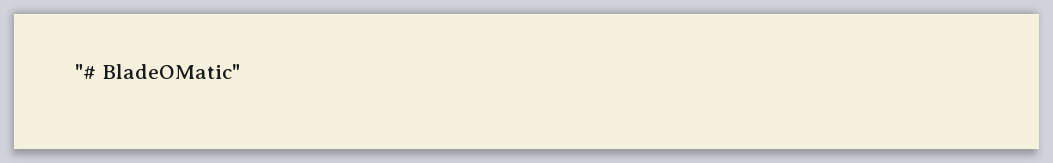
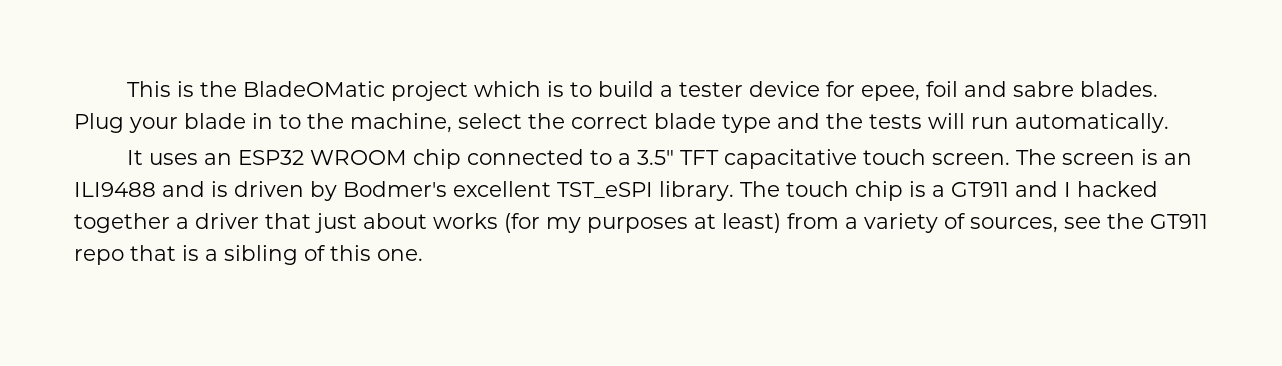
[75,64,240,79] "# BladeOMatic" -> [127,81,1159,101] [74,113,1169,133] [127,149,1193,169] [74,181,1158,201] [74,213,1208,233] [74,245,423,265] This is the BladeOMatic project which is to build a tester device for epee, foil and sabre blades. Plug your blade in to the machine, select the correct blade type and the tests will run automatically. // It uses an ESP32 WROOM chip connected to a 3.5" TFT capacitative touch screen. The screen is an ILI9488 and is driven by Bodmer's excellent TST_eSPI library. The touch chip is a GT911 and I hacked together a driver that just about works (for my purposes at least) from a variety of sources, see the GT911 repo that is a sibling of this one.

